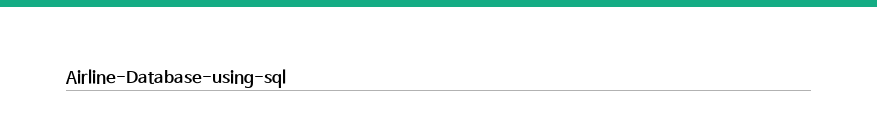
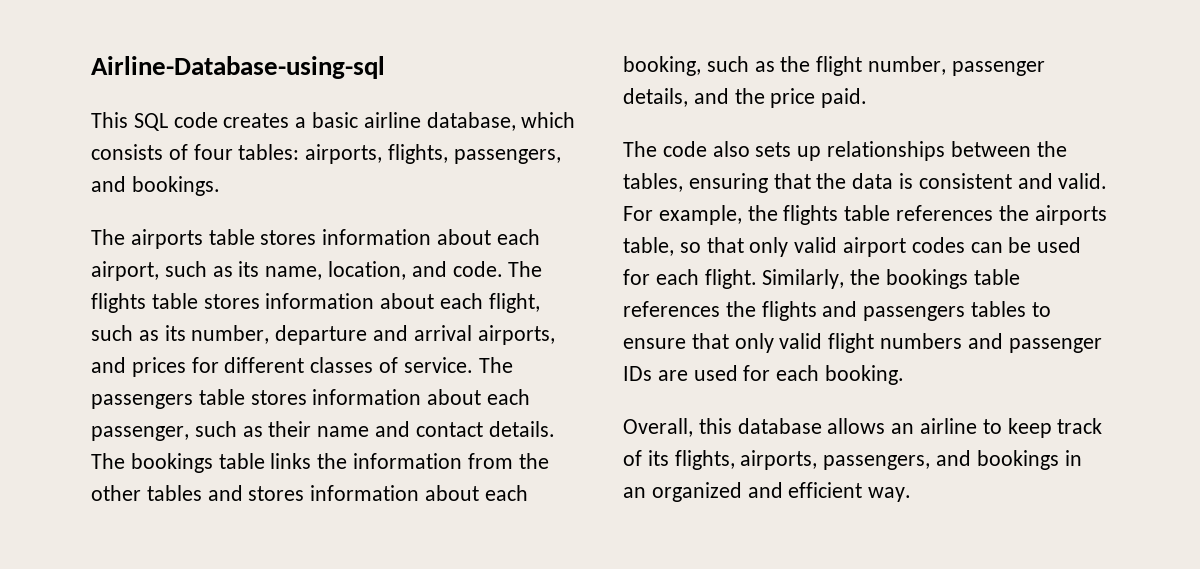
(286, 78) none -> [91,112,576,131] [91,144,561,164] [91,176,220,196] [91,229,540,249] [91,261,543,281] [91,293,540,313] [91,325,555,345] [91,357,513,377] [91,389,531,409] [91,421,555,441] [91,453,549,473] [91,485,528,501] [623,56,1045,76] [623,88,868,108] [623,141,1067,161] [623,173,1108,193] [623,205,1107,225] [623,237,1082,257] [623,269,1020,289] [623,301,1051,321] [623,333,1102,353] [623,365,905,385] [623,418,1103,438] [623,450,1082,470] [623,482,912,502] // This SQL code creates a basic airline database, which consists of four tables: airports, flights, passengers, and bookings. // The airports table stores information about each airport, such as its name, location, and code. The flights table stores information about each flight, such as its number, departure and arrival airports, and prices for different classes of service. The passengers table stores information about each passenger, such as their name and contact details. The bookings table links the information from the other tables and stores information about each booking, such as the flight number, passenger details, and the price paid. // The code also sets up relationships between the tables, ensuring that the data is consistent and valid. For example, the flights table references the airports table, so that only valid airport codes can be used for each flight. Similarly, the bookings table references the flights and passengers tables to ensure that only valid flight numbers and passenger IDs are used for each booking. // Overall, this database allows an airline to keep track of its flights, airports, passengers, and bookings in an organized and efficient way.

